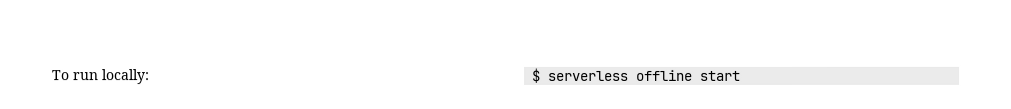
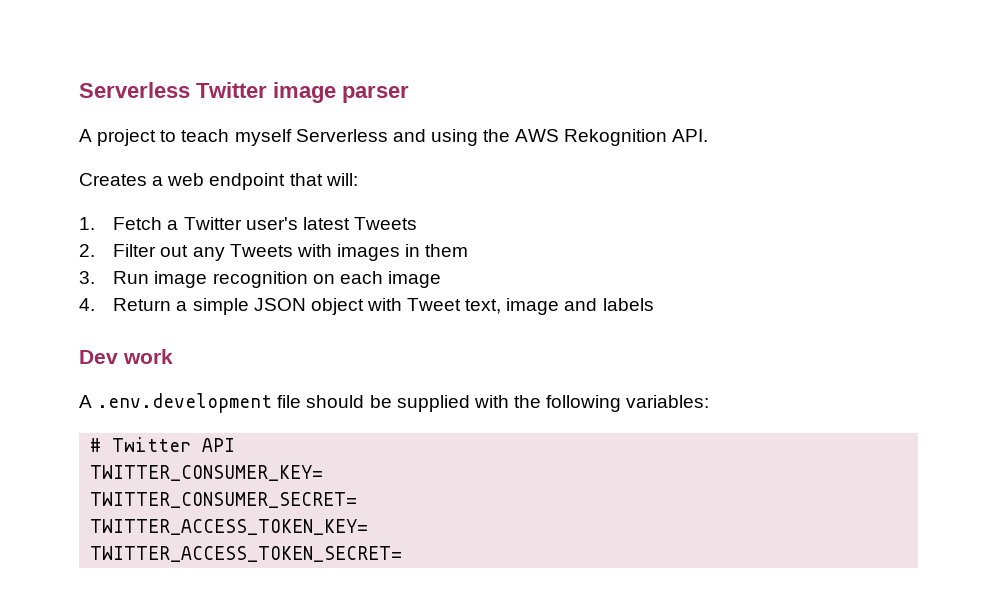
[52,69,150,85] [532,67,742,83] To run locally: // $ serverless offline start -> [79,82,409,103] [79,129,709,146] [79,173,358,190] [79,217,417,230] [79,244,469,261] [79,271,441,288] [79,298,654,315] [79,349,173,364] [79,393,710,413] [90,437,236,452] [90,465,324,481] [90,492,358,508] [90,519,369,535] [90,546,403,562] Serverless Twitter image parser // A project to teach myself Serverless and using the AWS Rekognition API. // Creates a web endpoint that will: // 1. Fetch a Twitter user's latest Tweets // 2. Filter out any Tweets with images in them // 3. Run image recognition on each image // 4. Return a simple JSON object with Tweet text, image and labels // Dev work // A .env.development file should be supplied with the following variables: // # Twitter API // TWITTER_CONSUMER_KEY= // TWITTER_CONSUMER_SECRET= // TWITTER_ACCESS_TOKEN_KEY= // TWITTER_ACCESS_TOKEN_SECRET=

